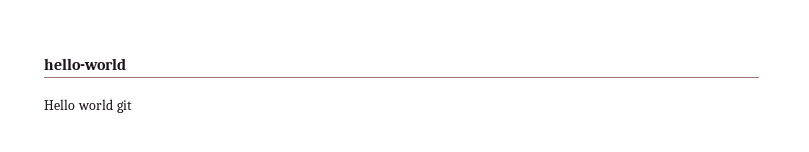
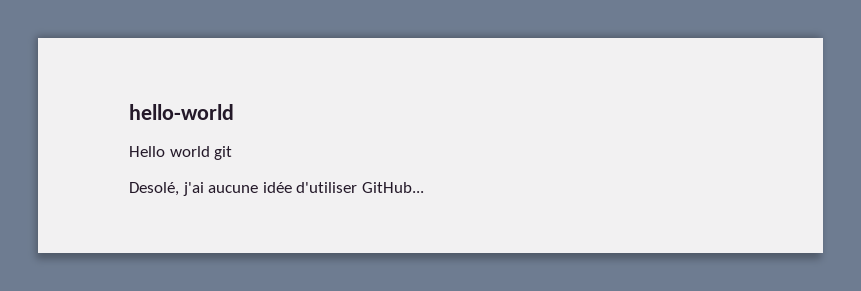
(132, 106) none -> [129,182,424,196] // Desolé, j'ai aucune idée d'utiliser GitHub...

